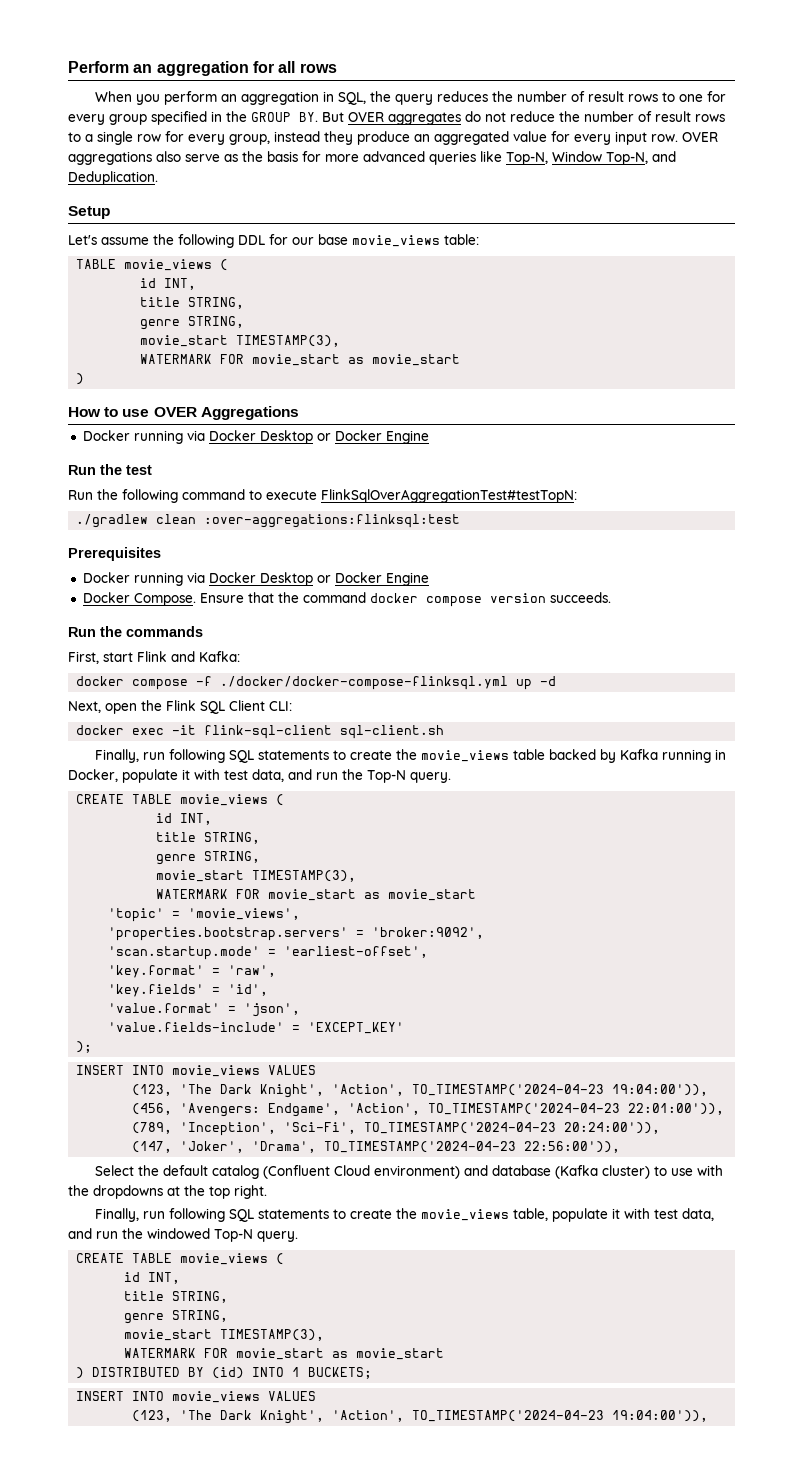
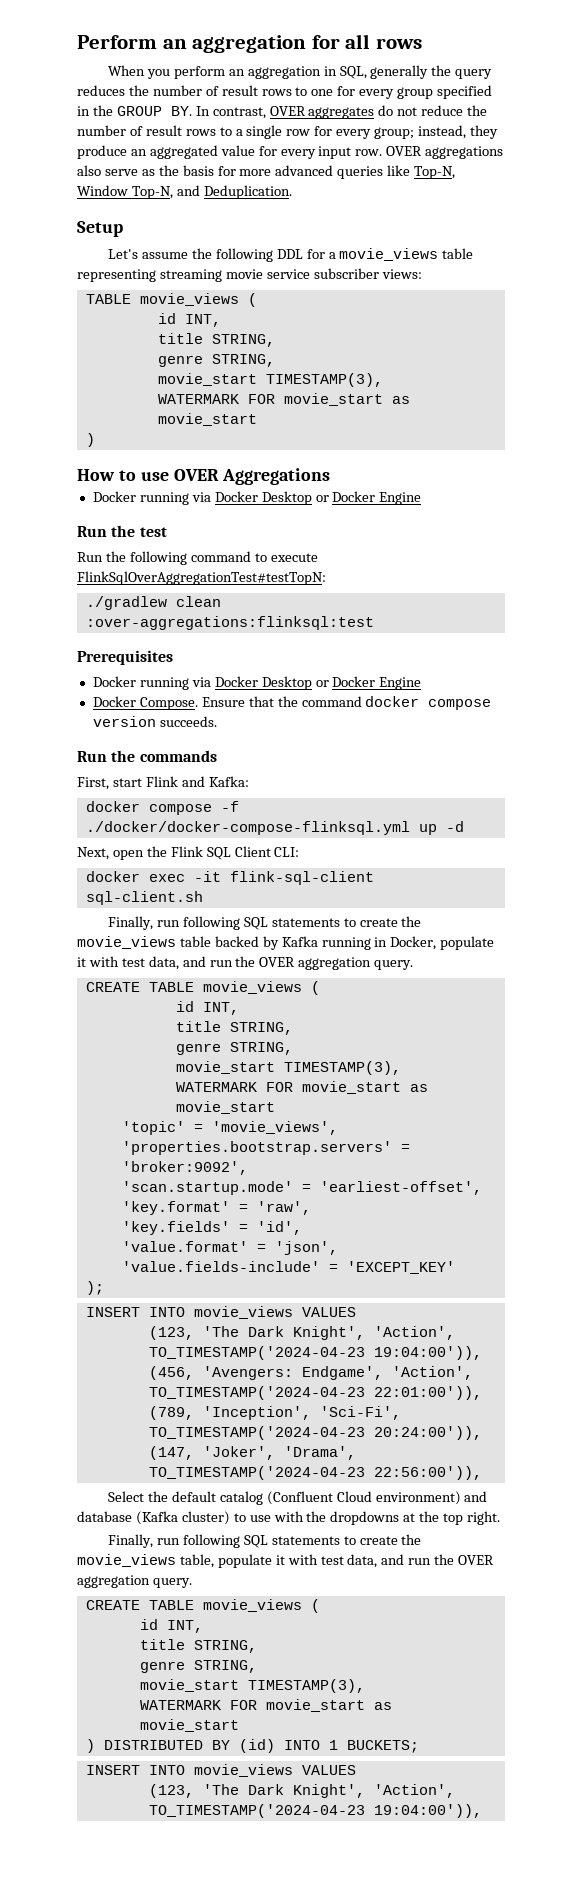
(367, 98) none -> [370,65,429,79] generally
[322,112,344,122] But -> [195,106,266,119] In contrast,
[229,131,320,145] group, instead -> [374,125,467,139] group; instead,
[292,234,479,247] our base movie_views table: -> [328,248,474,261] [77,268,422,282] a movie_views table representing streaming movie service subscriber views:
[367,770,406,783] Top-N -> [259,957,372,970] OVER aggregation
[147,1228,253,1242] windowed Top-N -> [458,1555,495,1565] [77,1575,150,1588] OVER aggregation

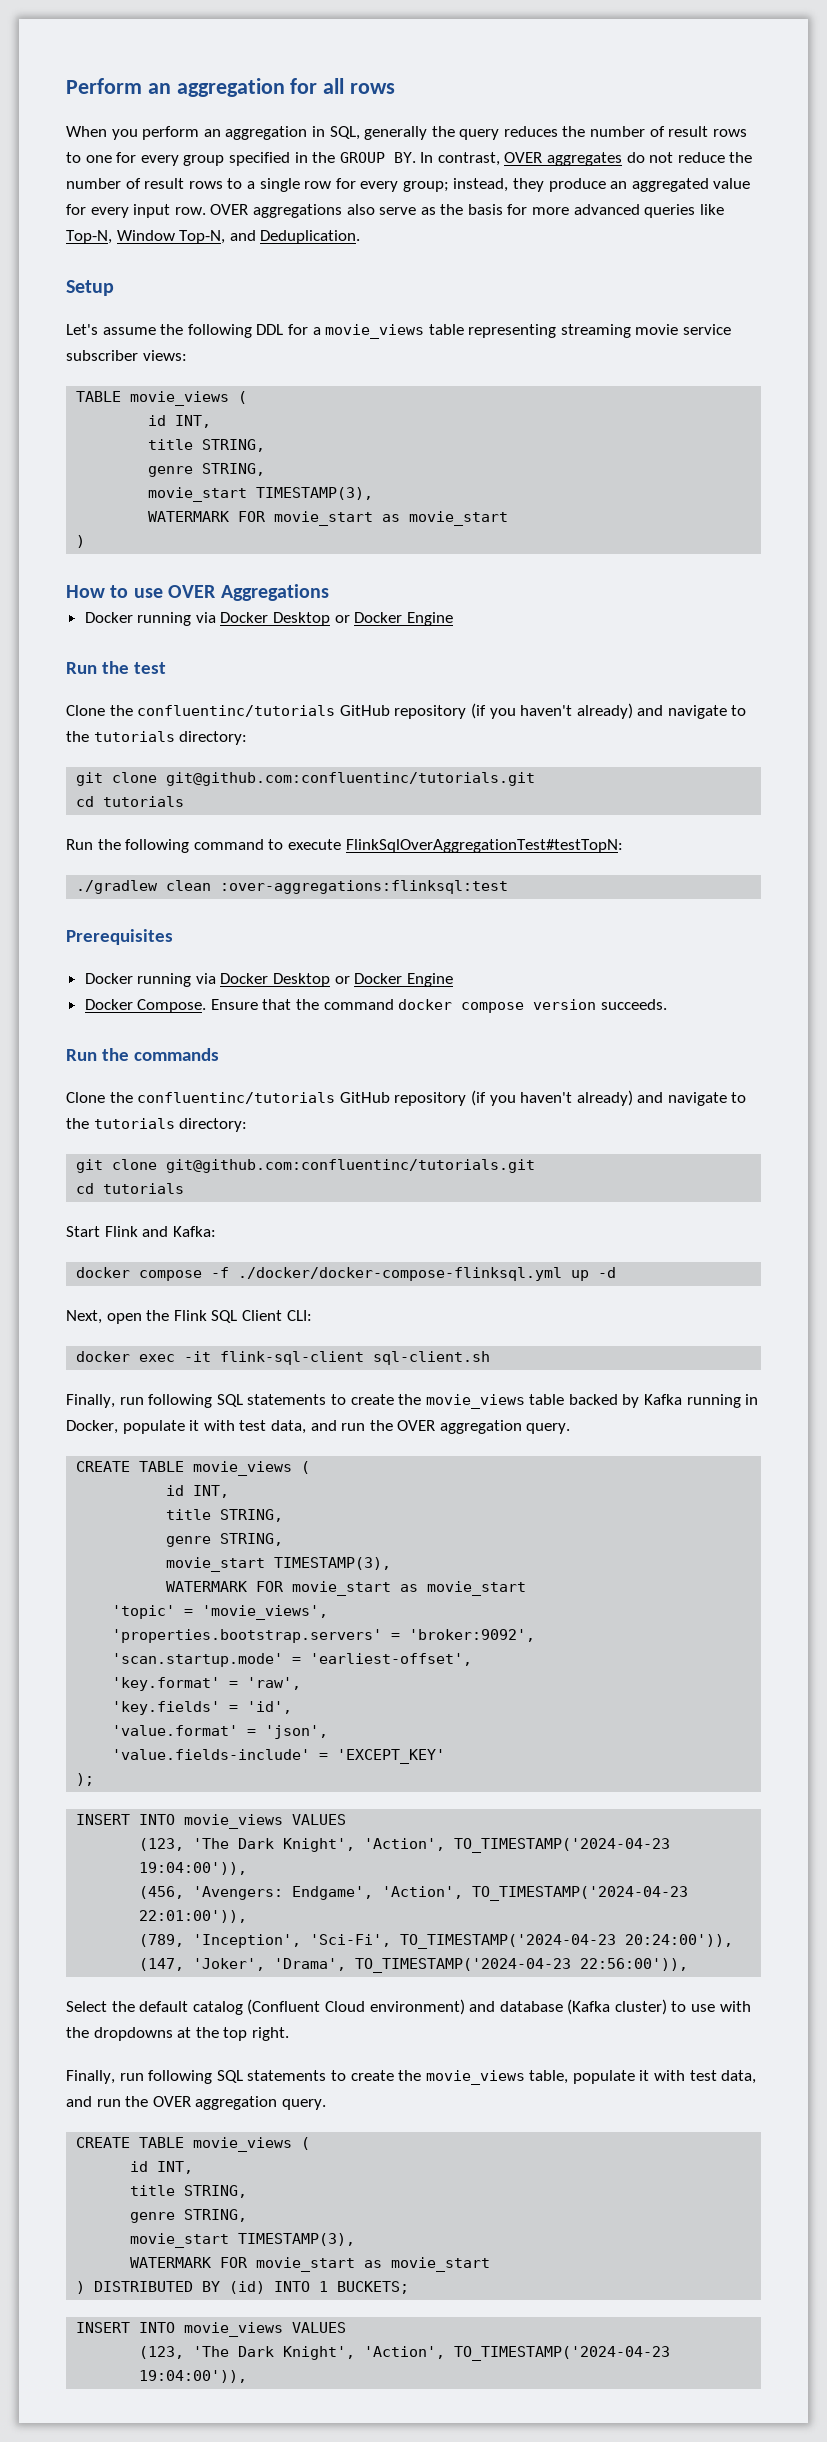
(167, 532) none -> [66,703,747,719] [66,731,248,745] [76,772,536,786] [76,796,185,807] // Clone the confluentinc/tutorials GitHub repository (if you haven't already) and navigate to the tutorials directory: // git clone git@github.com:confluentinc/tutorials.git // cd tutorials
[77,777,142,790] First, start -> [66,1090,747,1106] [66,1118,248,1132] [76,1159,536,1173] [76,1183,185,1194] [66,1226,100,1237] Clone the confluentinc/tutorials GitHub repository (if you haven't already) and navigate to the tutorials directory: // git clone git@github.com:confluentinc/tutorials.git // cd tutorials // Start

